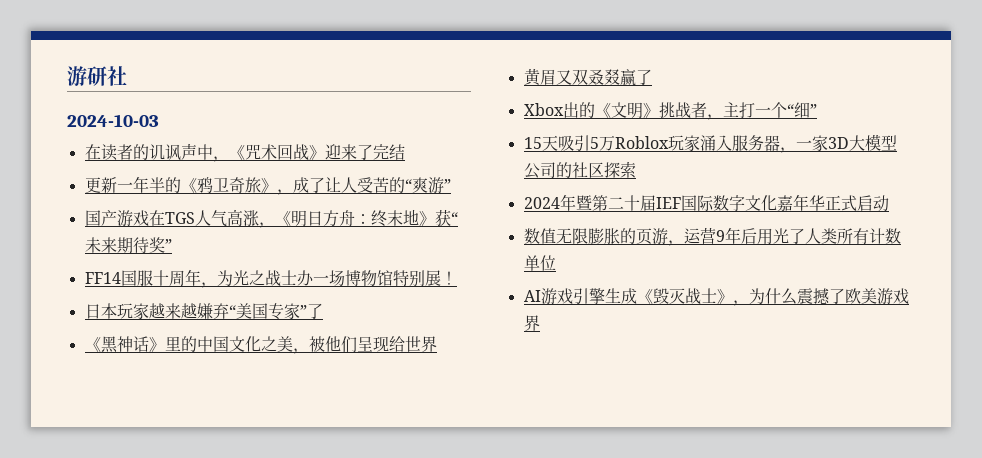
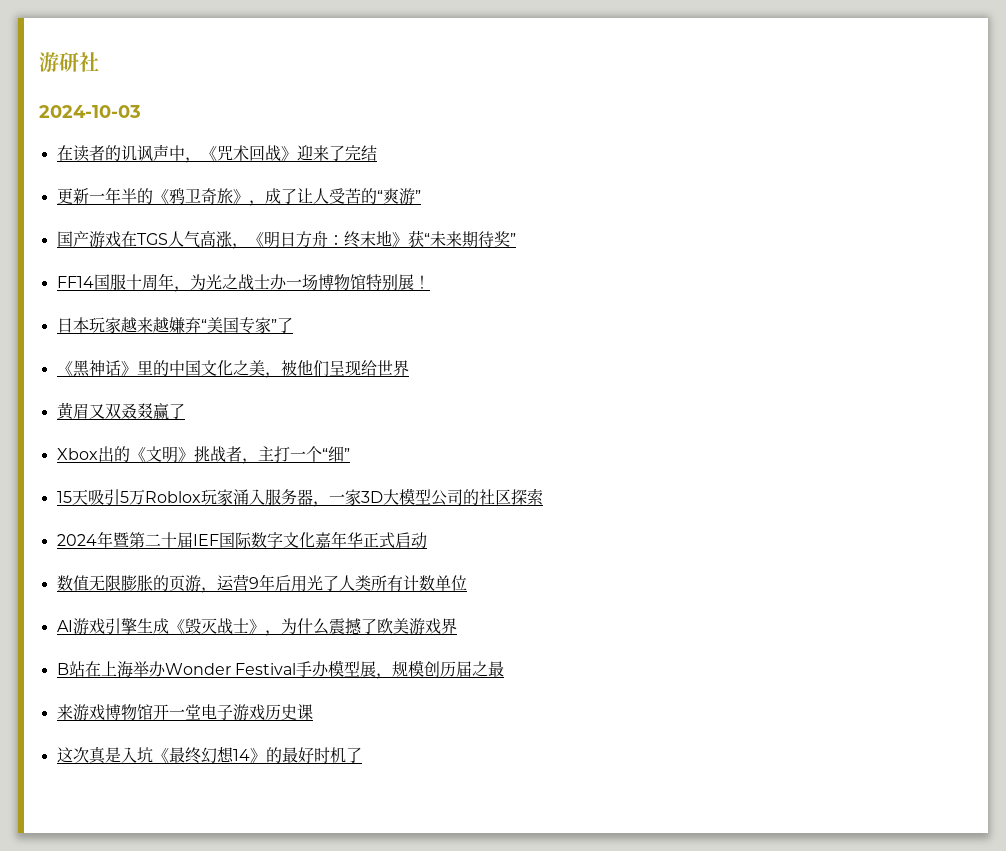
(540, 323) none -> [56,660,504,679] [56,704,313,721] [56,746,362,764] // B站在上海举办Wonder Festival手办模型展，规模创历届之最 // 来游戏博物馆开一堂电子游戏历史课 // 这次真是入坑《最终幻想14》的最好时机了

